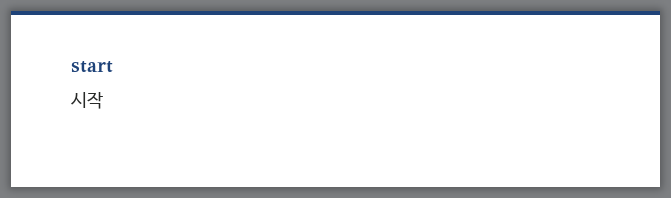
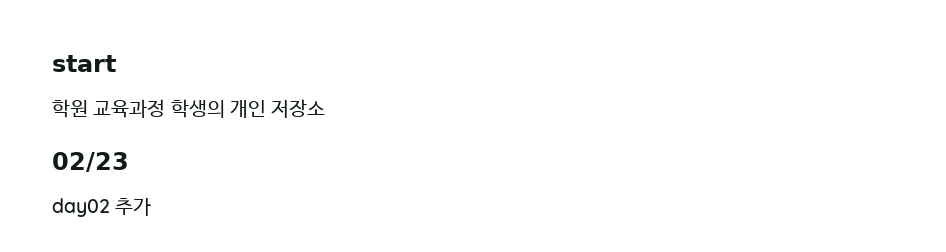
[71,91,103,109] 시작 -> [52,99,326,118] [52,152,129,172] [52,198,152,217] 학원 교육과정 학생의 개인 저장소 // 02/23 // day02 추가

